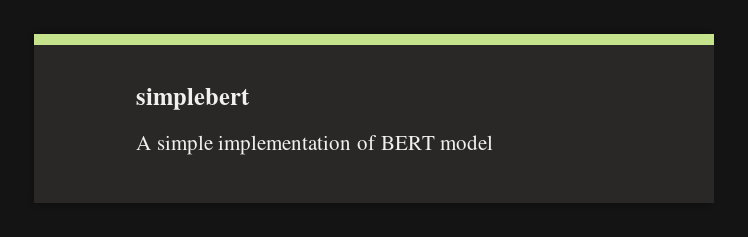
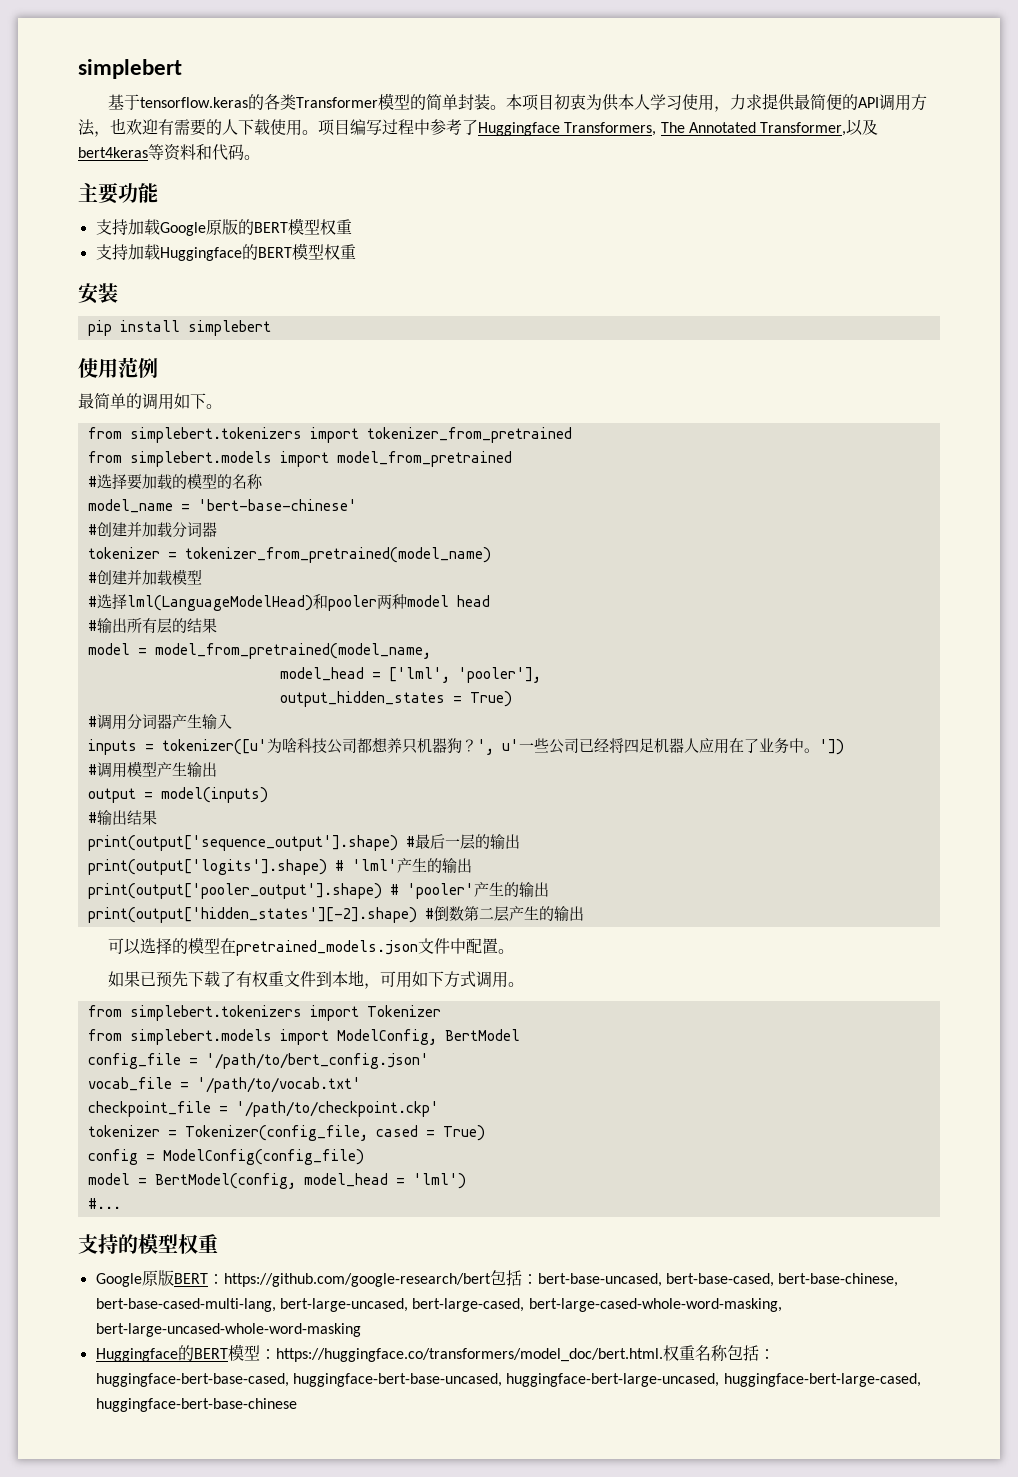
[136,88,250,110] [136,135,494,155] simplebert // A simple implementation of BERT model -> [78,59,182,79] [107,93,927,112] [78,118,879,137] [78,144,260,161] [78,183,158,204] [95,218,352,236] [95,243,356,261] [78,283,118,304] [87,320,271,336] [78,357,158,378] [78,393,222,410] [87,427,572,443] [87,451,512,467] [87,473,263,490] [87,499,357,513] [87,522,217,538] [87,547,491,563] [87,569,202,586] [87,593,490,611] [87,618,217,634] [87,643,431,659] [279,667,541,683] [279,691,512,707] [87,714,232,730] [87,737,844,755] [87,761,217,778] [87,787,268,803] [87,810,157,825] [87,834,520,851] [87,858,472,875] [87,882,549,899] [87,906,584,923] [107,937,514,956] [107,970,524,989] [87,1005,441,1021] [87,1029,520,1045] [87,1053,429,1069] [87,1077,361,1093] [87,1101,439,1117] [87,1125,485,1141] [87,1149,364,1165] [87,1173,466,1189] [87,1198,121,1209] [78,1234,218,1254] [95,1270,899,1287] [95,1298,782,1312] [95,1323,361,1337] [95,1344,775,1362] [95,1373,921,1387] [95,1398,297,1412] simplebert // 基于tensorflow.keras的各类Transformer模型的简单封装。本项目初衷为供本人学习使用，力求提供最简便的API调用方法，也欢迎有需要的人下载使用。项目编写过程中参考了Huggingface Transformers, The Annotated Transformer,以及bert4keras等资料和代码。 // 主要功能 // 支持加载Google原版的BERT模型权重 // 支持加载Huggingface的BERT模型权重 // 安装 // pip install simplebert // 使用范例 // 最简单的调用如下。 // from simplebert.tokenizers import tokenizer_from_pretrained // from simplebert.models import model_from_pretrained // #选择要加载的模型的名称 // model_name = 'bert-base-chinese' // #创建并加载分词器 // tokenizer = tokenizer_from_pretrained(model_name) // #创建并加载模型 // #选择lml(LanguageModelHead)和pooler两种model head // #输出所有层的结果 // model = model_from_pretrained(model_name, // model_head = ['lml', 'pooler'], // output_hidden_states = True) // #调用分词器产生输入 // inputs = tokenizer([u'为啥科技公司都想养只机器狗？', u'一些公司已经将四足机器人应用在了业务中。']) // #调用模型产生输出 // output = model(inputs) // #输出结果 // print(output['sequence_output'].shape) #最后一层的输出 // print(output['logits'].shape) # 'lml'产生的输出 // print(output['pooler_output'].shape) # 'pooler'产生的输出 // print(output['hidden_states'][-2].shape) #倒数第二层产生的输出 // 可以选择的模型在pretrained_models.json文件中配置。 // 如果已预先下载了有权重文件到本地，可用如下方式调用。 // from simplebert.tokenizers import Tokenizer // from simplebert.models import ModelConfig, BertModel // config_file = '/path/to/bert_config.json' // vocab_file = '/path/to/vocab.txt' // checkpoint_file = '/path/to/checkpoint.ckp' // tokenizer = Tokenizer(config_file, cased = True) // config = ModelConfig(config_file) // model = BertModel(config, model_head = 'lml') // #... // 支持的模型权重 // Google原版BERT：https://github.com/google-research/bert包括：bert-base-uncased, bert-base-cased, bert-base-chinese, bert-base-cased-multi-lang, bert-large-uncased, bert-large-cased, bert-large-cased-whole-word-masking, bert-large-uncased-whole-word-masking // Huggingface的BERT模型：https://huggingface.co/transformers/model_doc/bert.html.权重名称包括：huggingface-bert-base-cased, huggingface-bert-base-uncased, huggingface-bert-large-uncased, huggingface-bert-large-cased, huggingface-bert-base-chinese

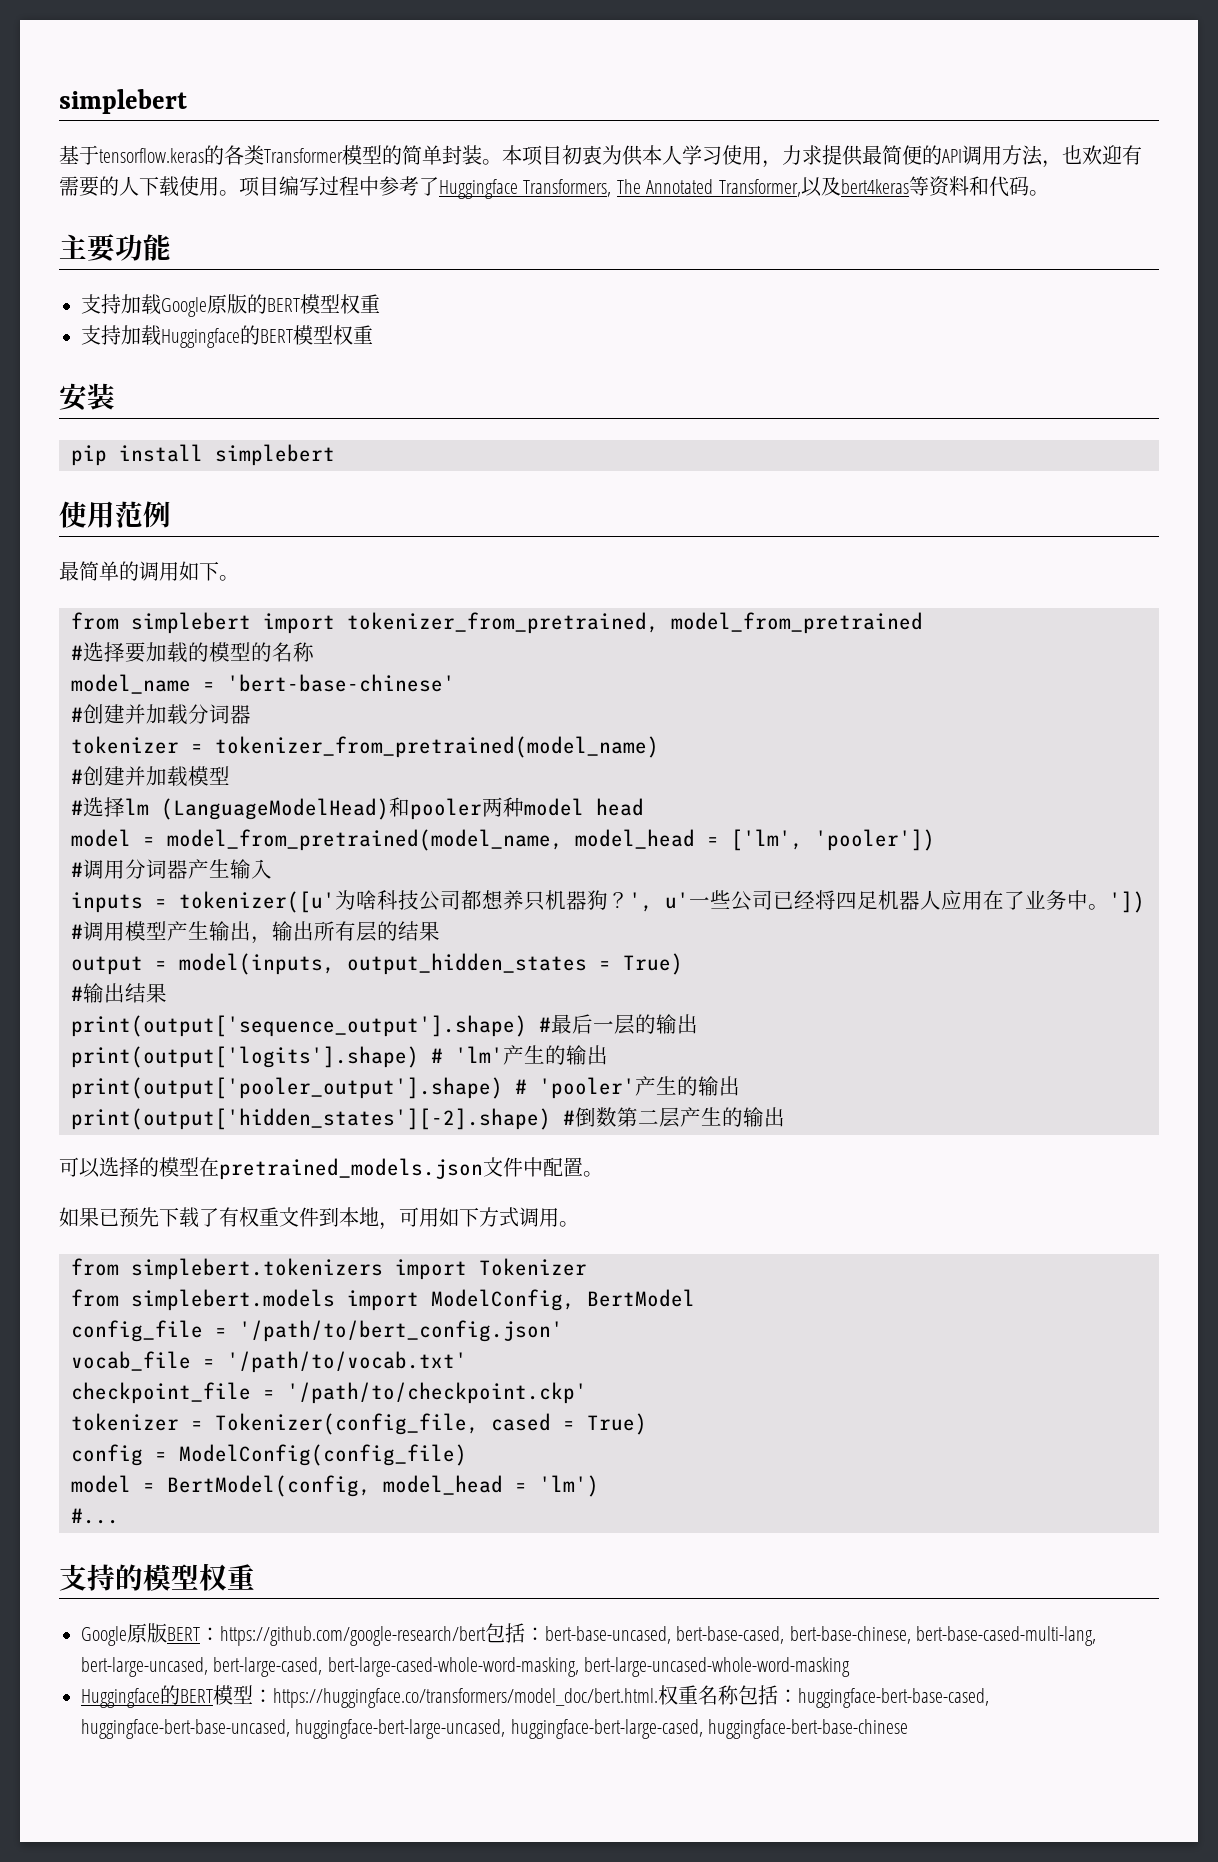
[129,427,572,443] [87,451,329,467] simplebert.tokenizers import tokenizer_from_pretrained // from simplebert.models import -> [131,612,659,634] simplebert import tokenizer_from_pretrained,
[126,595,313,611] lml(LanguageModelHead) -> [125,798,389,820] lm (LanguageModelHead)
[87,618,217,634] // #输出所有层的结果 -> (644, 807) none
[279,667,541,683] [279,691,512,707] // model_head = ['lml', 'pooler'], // output_hidden_states = True) -> [575,829,935,851] model_head = ['lm', 'pooler'])
[87,787,268,803] // output = model(inputs) -> [251,921,440,944] [71,953,683,975] ，输出所有层的结果 // output = model(inputs, output_hidden_states = True)
[351,859,397,871] 'lml' -> [455,1046,503,1063] 'lm'
[412,1173,466,1189] 'lml') -> [539,1475,599,1497] 'lm')

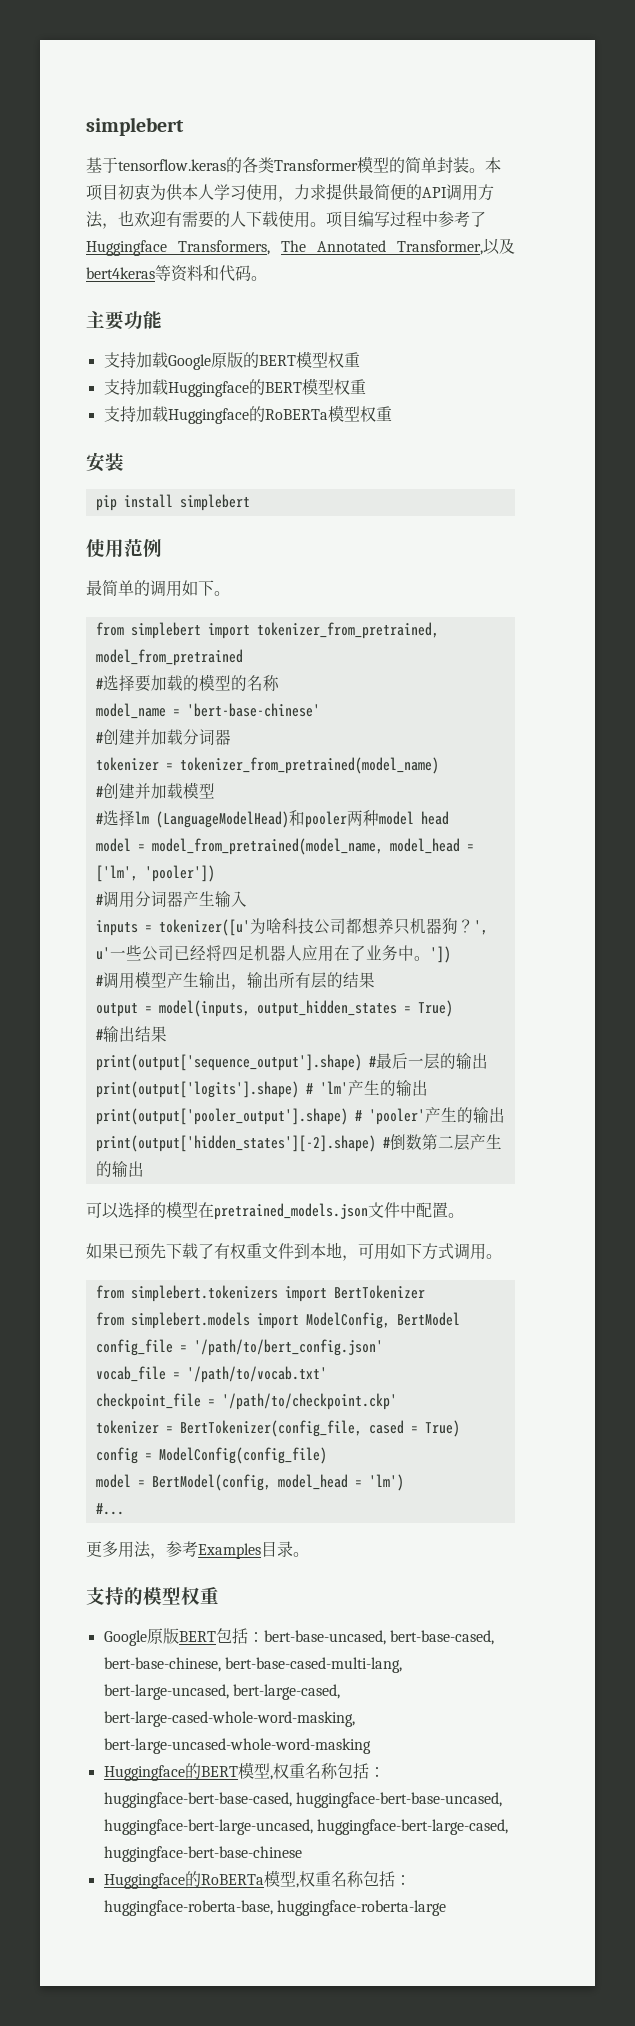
(373, 334) none -> [103,405,392,424] // 支持加载Huggingface的RoBERTa模型权重
[479,1258,587,1276] Tokenizer -> [333,1285,425,1299] BertTokenizer
[215,1413,479,1435] Tokenizer(config_file, -> [179,1420,362,1437] BertTokenizer(config_file,
(119, 1516) none -> [86,1541,309,1559] // 更多用法，参考Examples目录。
[200,1626,486,1646] ：https://github.com/google-research/bert -> (216, 1636) none
[253,1688,658,1708] ：https://huggingface.co/transformers/model_doc/bert.html. -> [269,1775,273,1780] ,
(909, 1729) none -> [103,1870,411,1889] [103,1900,446,1916] // Huggingface的RoBERTa模型,权重名称包括：huggingface-roberta-base, huggingface-roberta-large

